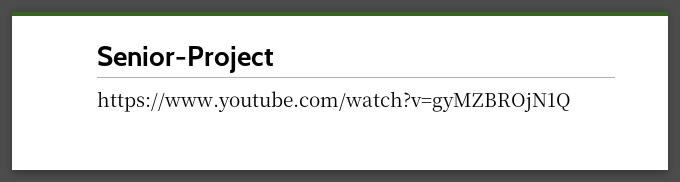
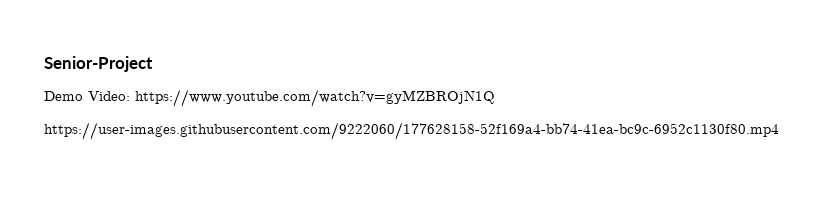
(274, 59) none -> [44,91,130,101] Demo Video:
(571, 101) none -> [44,122,779,140] // https://user-images.githubusercontent.com/9222060/177628158-52f169a4-bb74-41ea-bc9c-6952c1130f80.mp4

